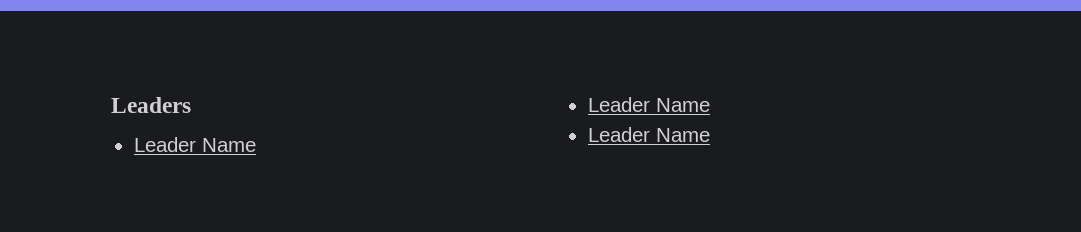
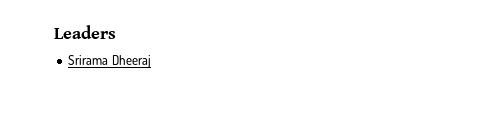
[133,137,256,152] [587,97,710,112] [587,127,710,142] Leader Name // Leader Name // Leader Name -> [68,55,151,68] Srirama Dheeraj

